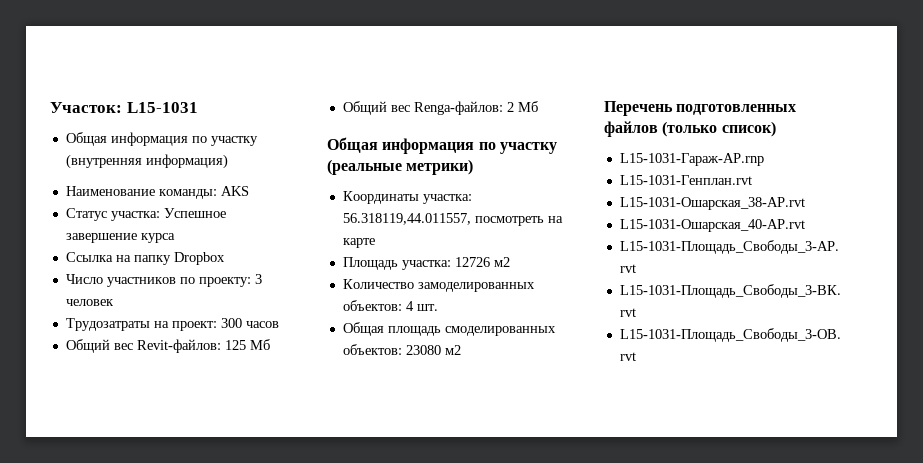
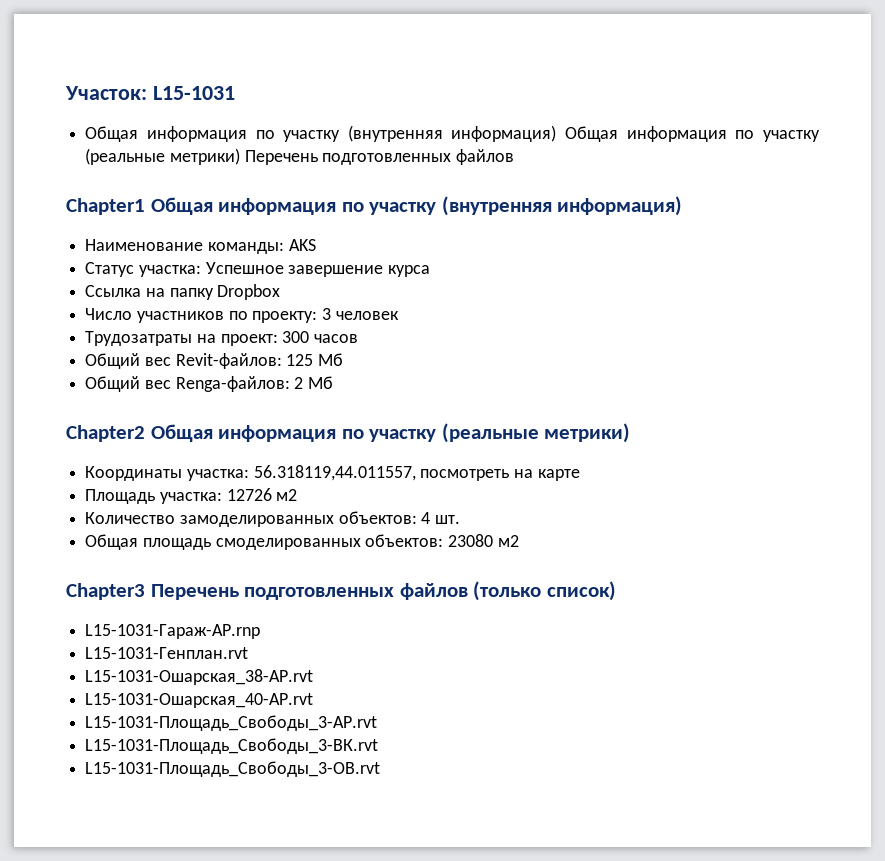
(228, 161) none -> [565,126,821,142] [85,148,515,165] [66,196,683,216] Общая информация по участку (реальные метрики) Перечень подготовленных файлов // Chapter1 Общая информация по участку (внутренняя информация)
(538, 106) none -> [66,425,145,442] Chapter2
(461, 350) none -> [66,583,145,600] Chapter3

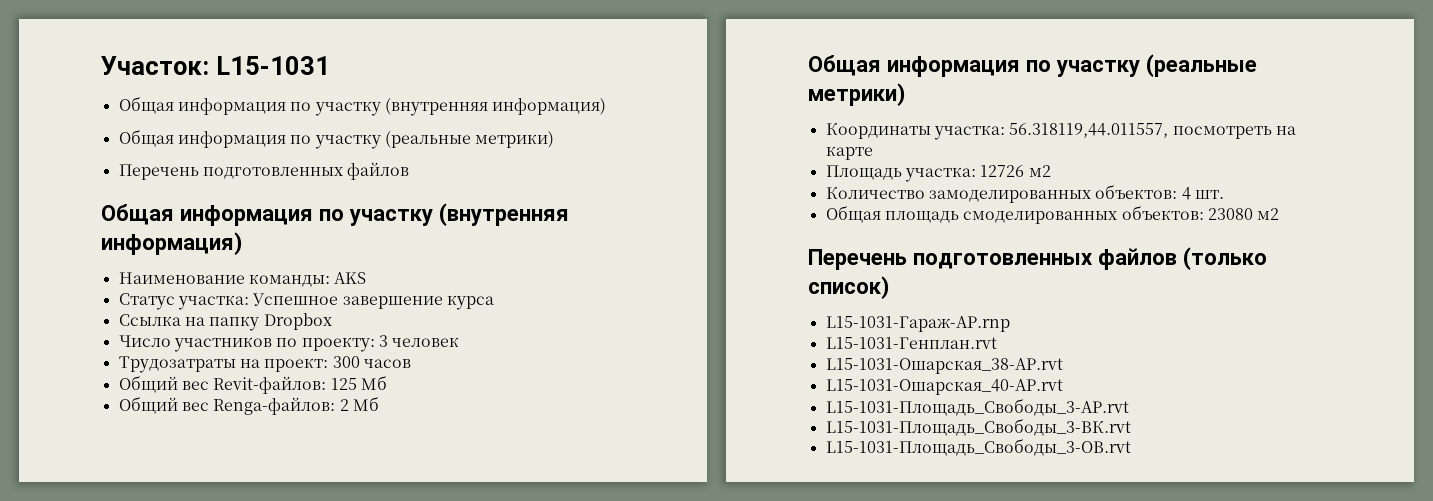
[565,126,821,142] [85,148,240,165] Общая информация по участку (реальные метрики) -> [118,129,555,149] // Общая информация по участку (реальные метрики) //
[66,198,145,215] Chapter1 -> (410, 171) none
[66,425,145,442] Chapter2 -> (379, 403) none
[66,583,145,600] Chapter3 -> (1280, 214) none

